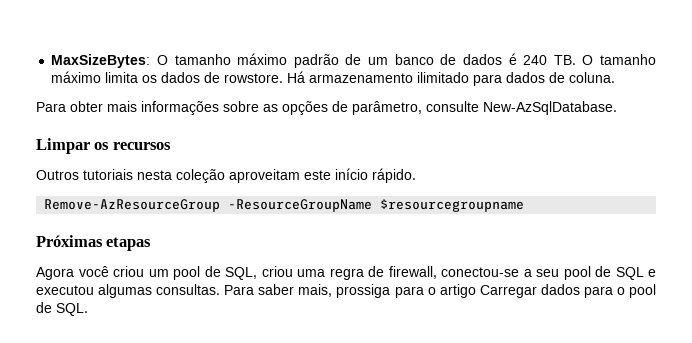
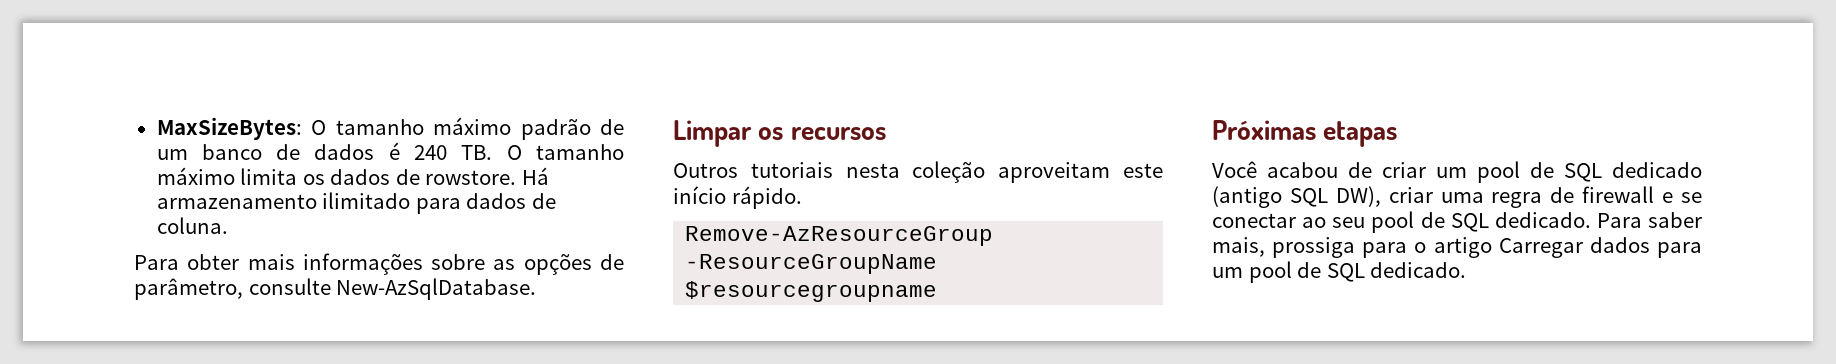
[36,266,656,280] [36,284,221,298] Agora você criou um pool de SQL, criou uma regra de firewall, conectou-se a seu pool de SQL e executou algumas consultas. -> [1212,161,1702,183] [1212,186,1702,208] [1212,211,1591,233] Você acabou de criar um pool de SQL dedicado (antigo SQL DW), criar uma regra de firewall e se conectar ao seu pool de SQL dedicado.
[616,284,656,298] [36,302,88,316] o pool de SQL. -> [1212,261,1467,283] um pool de SQL dedicado.

